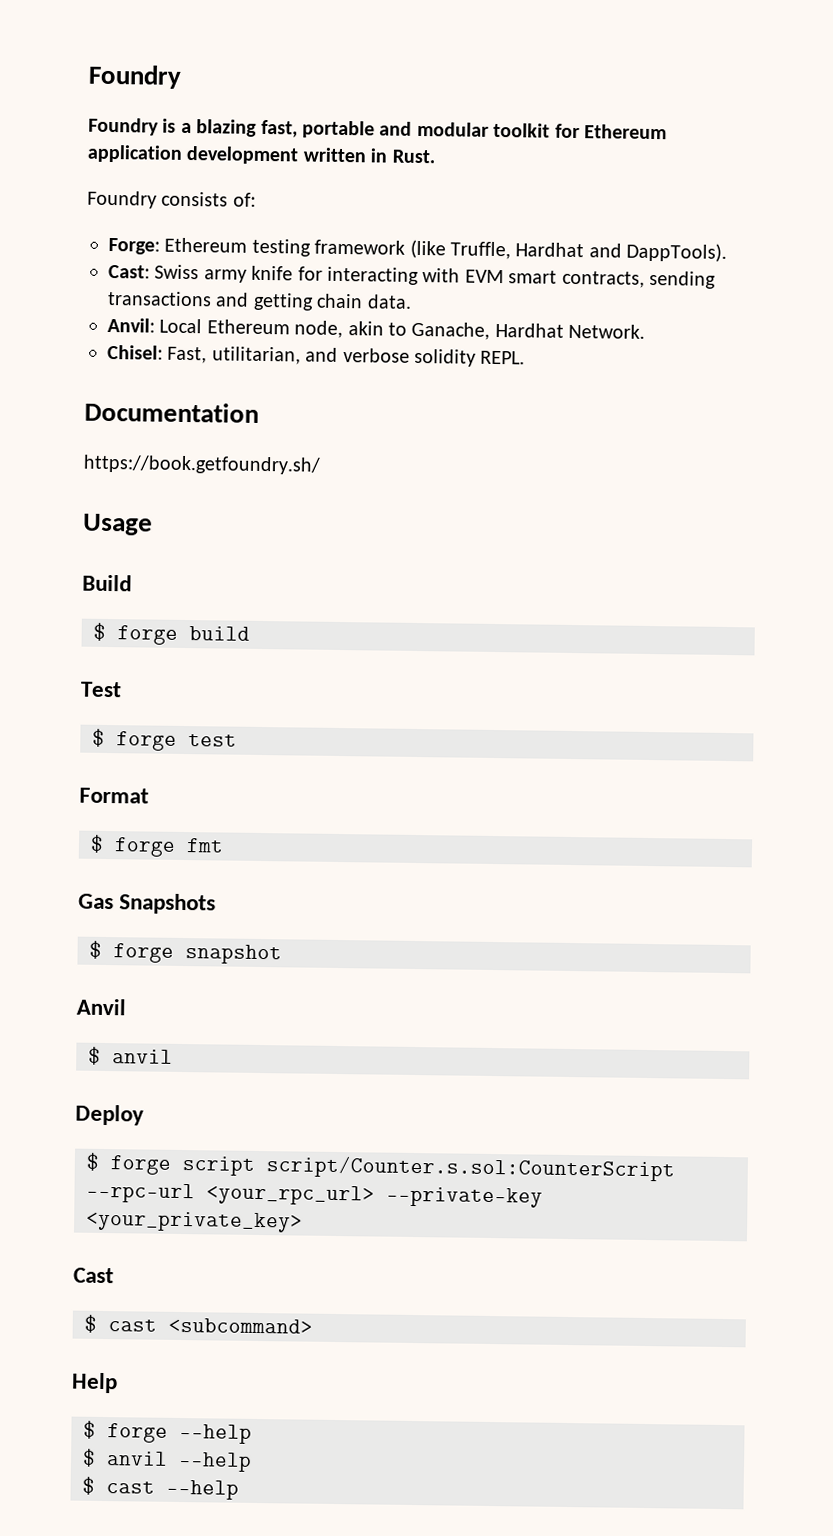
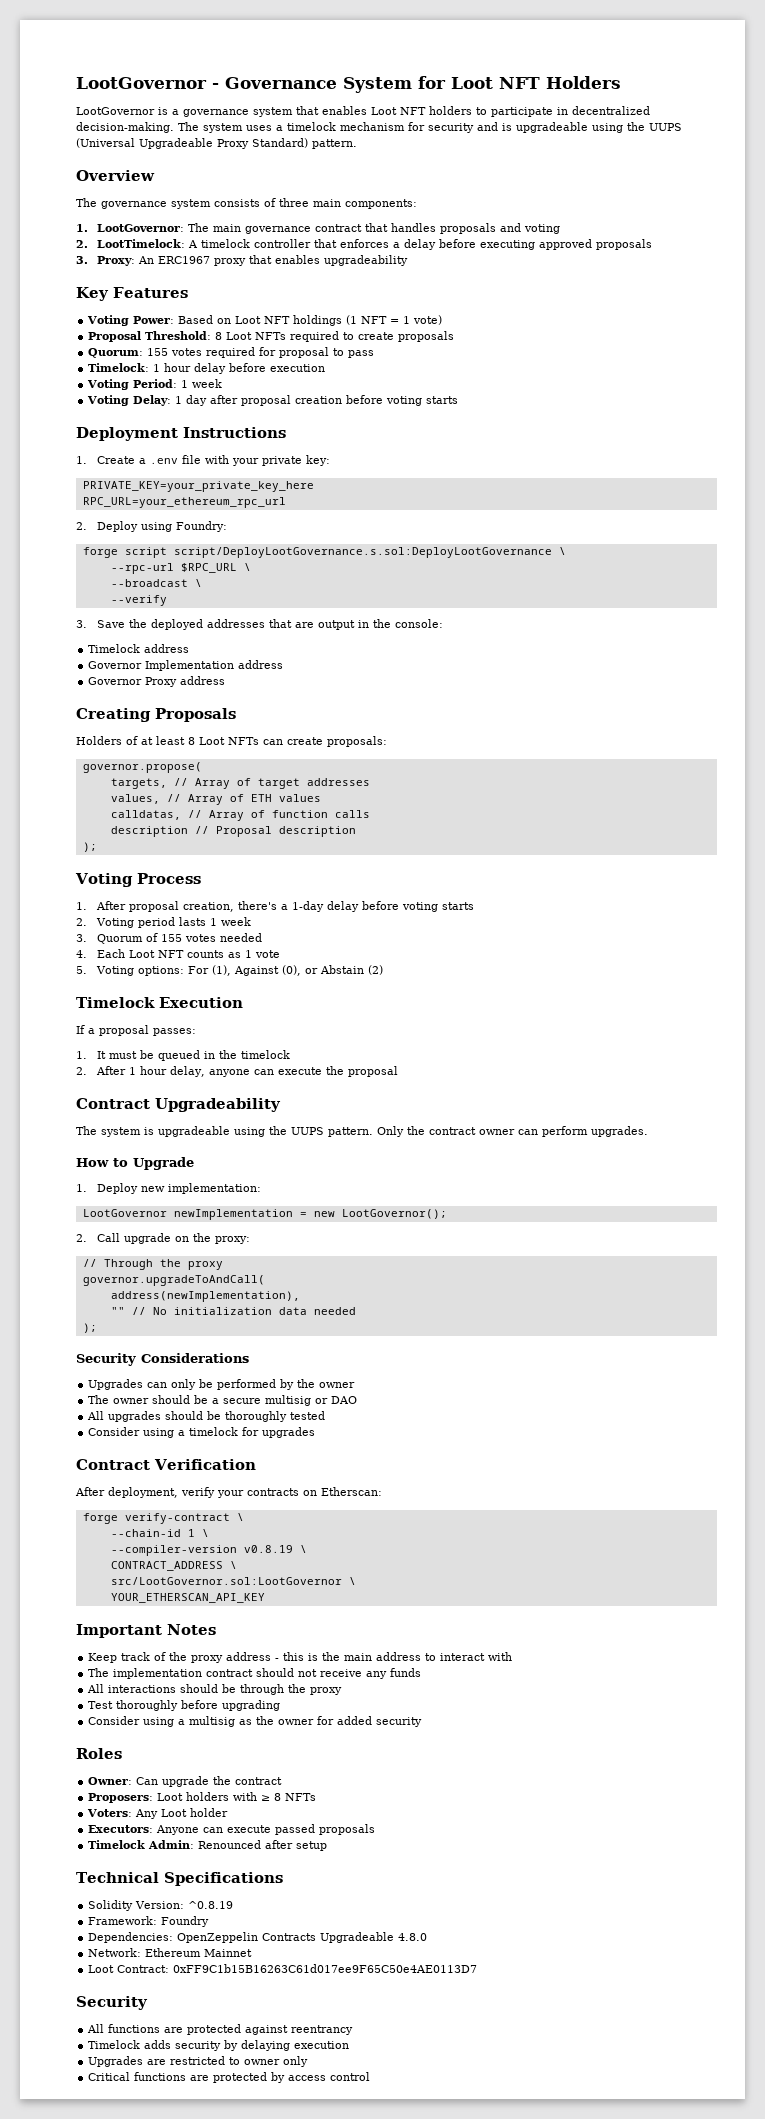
[88,64,182,89] [88,117,667,140] [87,144,435,165] [87,190,256,209] [108,237,728,262] [108,264,716,289] [107,290,412,311] [107,317,646,340] [107,344,526,367] [84,401,259,423] [83,454,320,475] [82,513,153,536] [82,574,132,592] [93,622,250,645] [80,681,122,698] [92,728,237,751] [79,787,149,804] [90,834,224,857] [78,893,217,915] [89,940,282,965] [76,998,126,1016] [88,1046,173,1065] [75,1104,144,1126] [86,1152,675,1182] [86,1182,543,1208] [86,1210,303,1233] [73,1267,114,1284] [84,1314,313,1334] [71,1372,118,1394] [83,1420,252,1444] [82,1448,252,1472] [82,1476,239,1500] Foundry // Foundry is a blazing fast, portable and modular toolkit for Ethereum application development written in Rust. // Foundry consists of: // Forge: Ethereum testing framework (like Truffle, Hardhat and DappTools). // Cast: Swiss army knife for interacting with EVM smart contracts, sending transactions and getting chain data. // Anvil: Local Ethereum node, akin to Ganache, Hardhat Network. // Chisel: Fast, utilitarian, and verbose solidity REPL. // Documentation // https://book.getfoundry.sh/ // Usage // Build // $ forge build // Test // $ forge test // Format // $ forge fmt // Gas Snapshots // $ forge snapshot // Anvil // $ anvil // Deploy // $ forge script script/Counter.s.sol:CounterScript --rpc-url <your_rpc_url> --private-key <your_private_key> // Cast // $ cast <subcommand> // Help // $ forge --help // $ anvil --help // $ cast --help -> [76,76,621,93] [76,106,650,117] [76,122,682,133] [76,138,357,149] [76,170,155,181] [76,198,417,209] [76,223,561,234] [76,239,653,250] [76,255,409,266] [76,287,188,301] [87,315,443,326] [88,331,455,342] [88,347,375,358] [88,363,326,374] [87,379,223,390] [87,395,459,406] [76,427,286,441] [76,455,331,466] [82,481,314,492] [82,497,286,508] [76,521,228,532] [82,547,566,558] [110,563,251,574] [110,579,202,587] [110,595,167,606] [76,619,444,630] [88,644,190,653] [88,660,284,671] [88,676,226,687] [76,708,236,722] [76,736,387,747] [82,762,202,773] [110,778,370,789] [110,794,321,805] [110,810,370,821] [110,826,356,837] [82,842,97,852] [75,873,201,887] [76,901,475,912] [76,917,252,928] [76,933,263,944] [76,949,281,958] [76,965,384,976] [76,997,243,1008] [76,1025,196,1036] [76,1050,291,1061] [76,1066,399,1077] [76,1098,281,1112] [76,1126,648,1137] [76,1157,194,1170] [76,1183,262,1194] [82,1209,447,1220] [76,1233,251,1244] [82,1259,223,1270] [82,1275,265,1286] [110,1291,300,1302] [110,1307,356,1315] [82,1323,97,1333] [76,1353,249,1366] [88,1379,356,1390] [88,1395,358,1406] [87,1411,326,1422] [88,1427,316,1438] [76,1459,256,1470] [75,1487,382,1498] [82,1513,244,1524] [110,1529,209,1537] [110,1545,307,1556] [110,1561,237,1571] [110,1577,356,1585] [110,1593,265,1603] [76,1624,216,1638] [88,1652,513,1663] [88,1668,422,1679] [87,1684,343,1695] [88,1700,281,1711] [88,1716,423,1727] [76,1748,122,1759] [88,1776,283,1787] [88,1792,317,1803] [87,1808,229,1819] [88,1824,376,1835] [88,1840,328,1851] [76,1872,283,1886] [88,1900,234,1911] [88,1916,210,1927] [88,1932,428,1943] [88,1948,253,1957] [88,1964,478,1973] [76,1996,148,2010] [87,2024,354,2035] [88,2040,350,2051] [88,2056,309,2067] [88,2072,371,2083] LootGovernor - Governance System for Loot NFT Holders // LootGovernor is a governance system that enables Loot NFT holders to participate in decentralized decision-making. The system uses a timelock mechanism for security and is upgradeable using the UUPS (Universal Upgradeable Proxy Standard) pattern. // Overview // The governance system consists of three main components: // 1. LootGovernor: The main governance contract that handles proposals and voting // 2. LootTimelock: A timelock controller that enforces a delay before executing approved proposals // 3. Proxy: An ERC1967 proxy that enables upgradeability // Key Features // Voting Power: Based on Loot NFT holdings (1 NFT = 1 vote) // Proposal Threshold: 8 Loot NFTs required to create proposals // Quorum: 155 votes required for proposal to pass // Timelock: 1 hour delay before execution // Voting Period: 1 week // Voting Delay: 1 day after proposal creation before voting starts // Deployment Instructions // 1. Create a .env file with your private key: // PRIVATE_KEY=your_private_key_here // RPC_URL=your_ethereum_rpc_url // 2. Deploy using Foundry: // forge script script/DeployLootGovernance.s.sol:DeployLootGovernance \ // --rpc-url $RPC_URL \ // --broadcast \ // --verify // 3. Save the deployed addresses that are output in the console: // Timelock address // Governor Implementation address // Governor Proxy address // Creating Proposals // Holders of at least 8 Loot NFTs can create proposals: // governor.propose( // targets, // Array of target addresses // values, // Array of ETH values // calldatas, // Array of function calls // description // Proposal description // ); // Voting Process // 1. After proposal creation, there's a 1-day delay before voting starts // 2. Voting period lasts 1 week // 3. Quorum of 155 votes needed // 4. Each Loot NFT counts as 1 vote // 5. Voting options: For (1), Against (0), or Abstain (2) // Timelock Execution // If a proposal passes: // 1. It must be queued in the timelock // 2. After 1 hour delay, anyone can execute the proposal // Contract Upgradeability // The system is upgradeable using the UUPS pattern. Only the contract owner can perform upgrades. // How to Upgrade // 1. Deploy new implementation: // LootGovernor newImplementation = new LootGovernor(); // 2. Call upgrade on the proxy: // // Through the proxy // governor.upgradeToAndCall( // address(newImplementation), // "" // No initialization data needed // ); // Security Considerations // Upgrades can only be performed by the owner // The owner should be a secure multisig or DAO // All upgrades should be thoroughly tested // Consider using a timelock for upgrades // Contract Verification // After deployment, verify your contracts on Etherscan: // forge verify-contract \ // --chain-id 1 \ // --compiler-version v0.8.19 \ // CONTRACT_ADDRESS \ // src/LootGovernor.sol:LootGovernor \ // YOUR_ETHERSCAN_API_KEY // Important Notes // Keep track of the proxy address - this is the main address to interact with // The implementation contract should not receive any funds // All interactions should be through the proxy // Test thoroughly before upgrading // Consider using a multisig as the owner for added security // Roles // Owner: Can upgrade the contract // Proposers: Loot holders with ≥ 8 NFTs // Voters: Any Loot holder // Executors: Anyone can execute passed proposals // Timelock Admin: Renounced after setup // Technical Specifications // Solidity Version: ^0.8.19 // Framework: Foundry // Dependencies: OpenZeppelin Contracts Upgradeable 4.8.0 // Network: Ethereum Mainnet // Loot Contract: 0xFF9C1b15B16263C61d017ee9F65C50e4AE0113D7 // Security // All functions are protected against reentrancy // Timelock adds security by delaying execution // Upgrades are restricted to owner only // Critical functions are protected by access control

